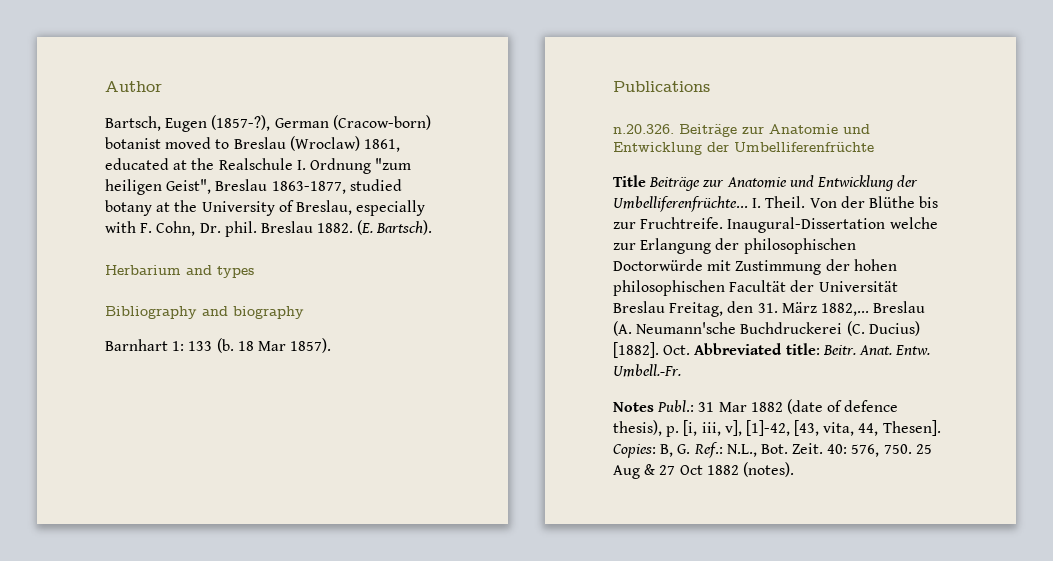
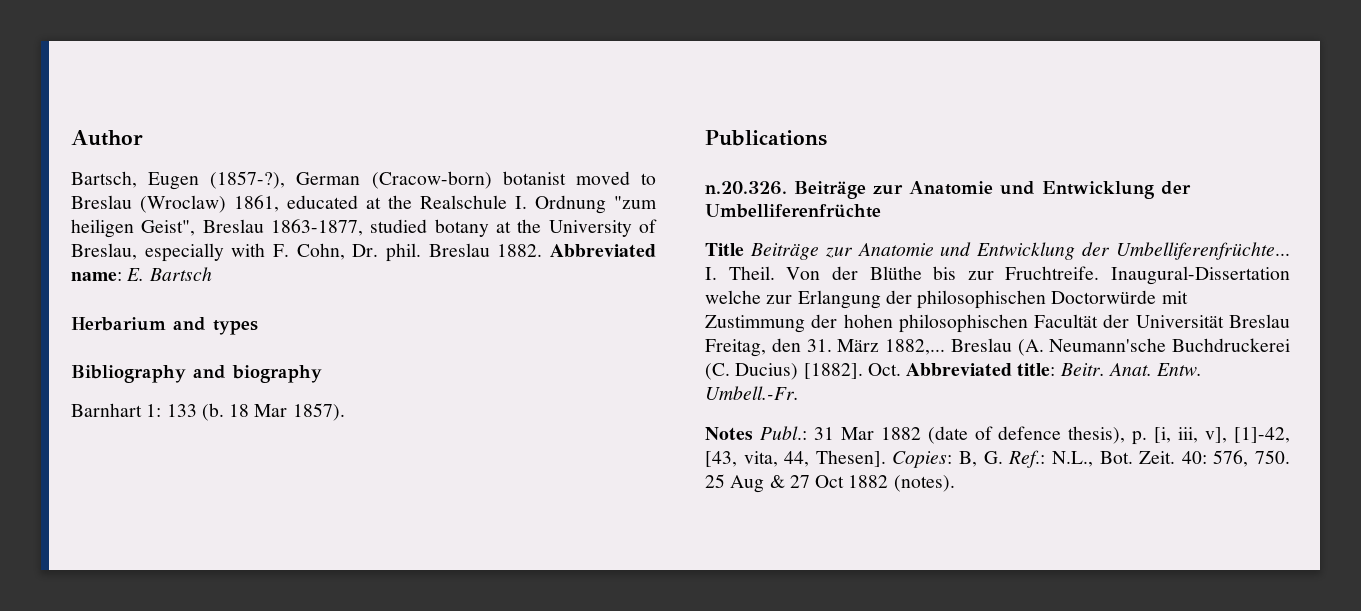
[357,220,433,235] (E. Bartsch). -> [550,244,656,257] [71,267,212,281] Abbreviated name: E. Bartsch

